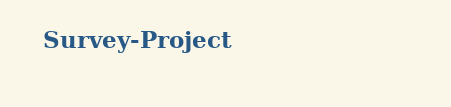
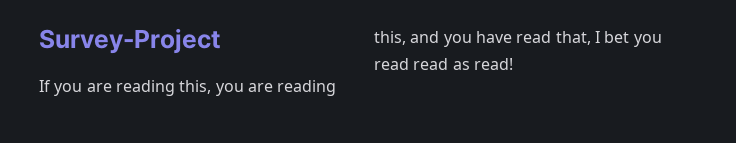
(232, 42) none -> [39,80,337,96] [374,31,662,47] [374,58,513,70] // If you are reading this, you are reading this, and you have read that, I bet you read read as read!

